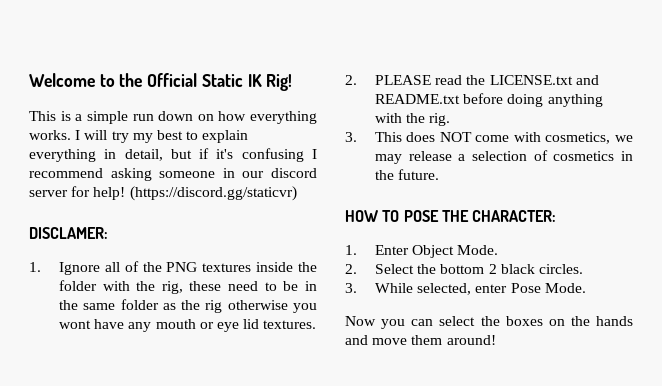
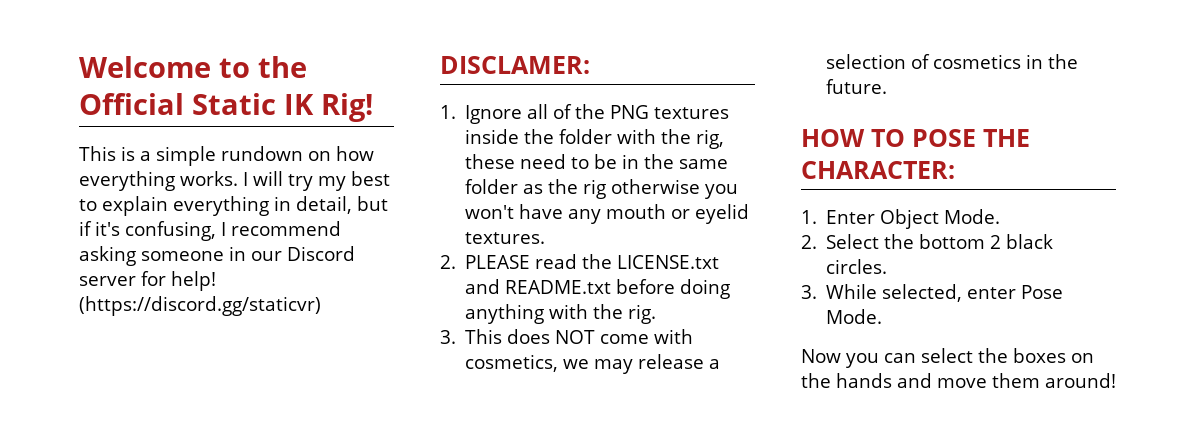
[132,111,194,121] run down -> [221,146,303,161] rundown
[241,148,304,162] confusing -> [125,221,216,241] confusing,
[271,168,317,178] discord -> [287,246,355,261] Discord
[58,320,91,329] wont -> [465,205,515,219] won't
[216,319,260,332] eye lid -> [695,204,750,224] eyelid

